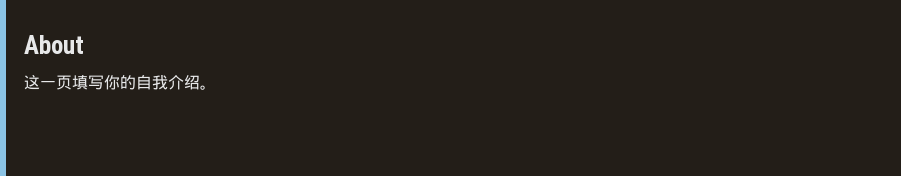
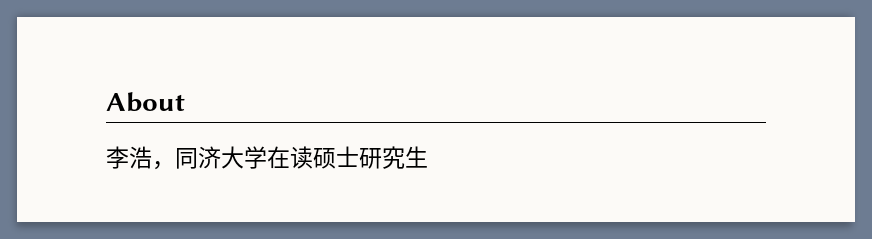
[24,75,216,90] 这一页填写你的自我介绍。 -> [106,146,428,170] 李浩，同济大学在读硕士研究生

